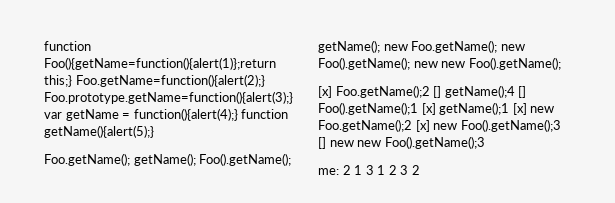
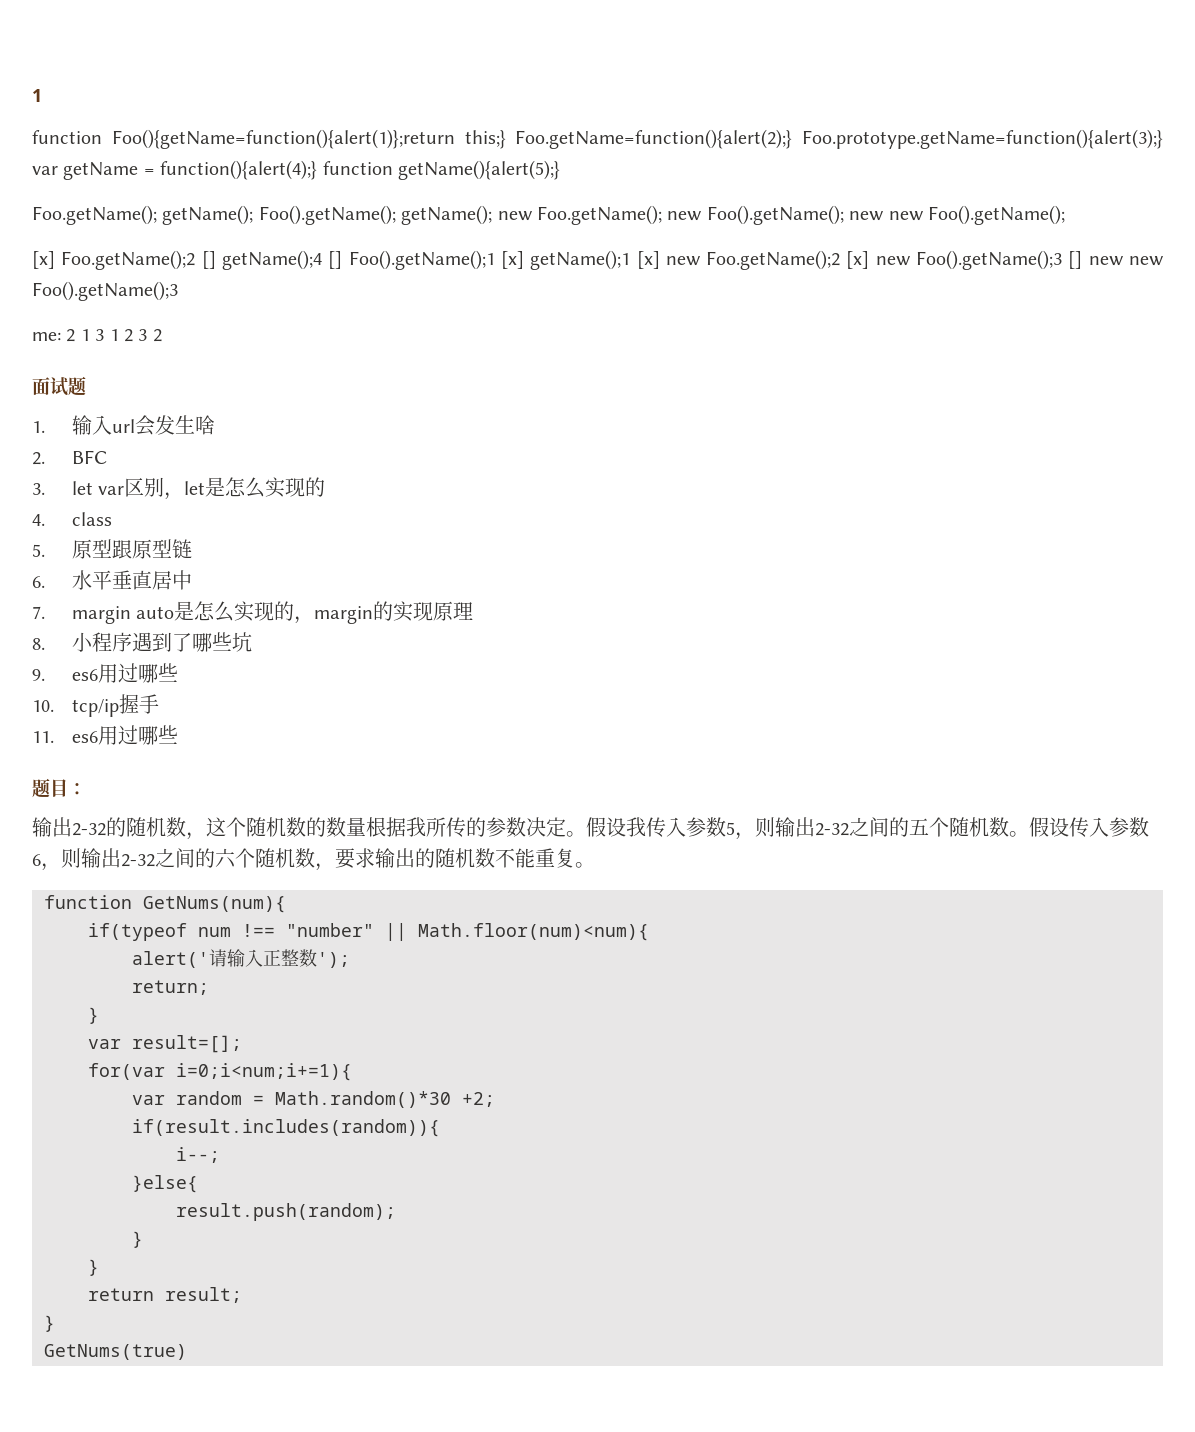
(44, 46) none -> [32,89,42,102] 1 //
(420, 170) none -> [32,376,86,396] [32,415,215,436] [32,450,108,465] [32,477,325,500] [32,512,112,526] [32,539,192,559] [32,570,192,590] [32,601,473,624] [32,632,252,652] [32,663,178,683] [32,694,159,717] [32,725,178,745] [32,778,86,798] [32,817,1149,840] [32,848,595,871] [44,895,286,913] [88,923,649,941] [132,949,350,968] [132,980,209,995] [88,1007,99,1024] [88,1035,242,1053] [88,1063,352,1081] [132,1091,495,1108] [132,1119,440,1137] [176,1147,220,1163] [132,1175,198,1193] [176,1203,396,1221] [132,1231,143,1248] [88,1259,99,1276] [88,1287,242,1303] [44,1315,55,1332] [44,1344,187,1360] // 面试题 // 1.输入url会发生啥 // 2. BFC // 3. let var区别，let是怎么实现的 // 4. class // 5.原型跟原型链 // 6.水平垂直居中 // 7. margin auto是怎么实现的，margin的实现原理 // 8.小程序遇到了哪些坑 // 9. es6用过哪些 // 10. tcp/ip握手 // 11. es6用过哪些 // 题目： // 输出2-32的随机数，这个随机数的数量根据我所传的参数决定。假设我传入参数5，则输出2-32之间的五个随机数。假设传入参数6，则输出2-32之间的六个随机数，要求输出的随机数不能重复。 // function GetNums(num){ // if(typeof num !== "number" || Math.floor(num)<num){ // alert('请输入正整数'); // return; // } // var result=[]; // for(var i=0;i<num;i+=1){ // var random = Math.random()*30 +2; // if(result.includes(random)){ // i--; // }else{ // result.push(random); // } // } // return result; // } // GetNums(true)

